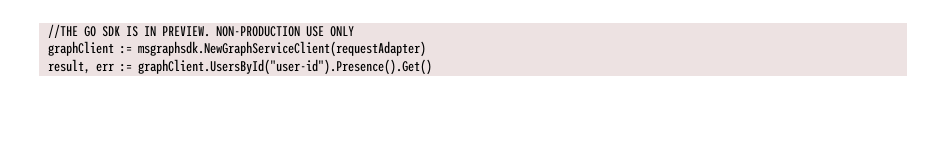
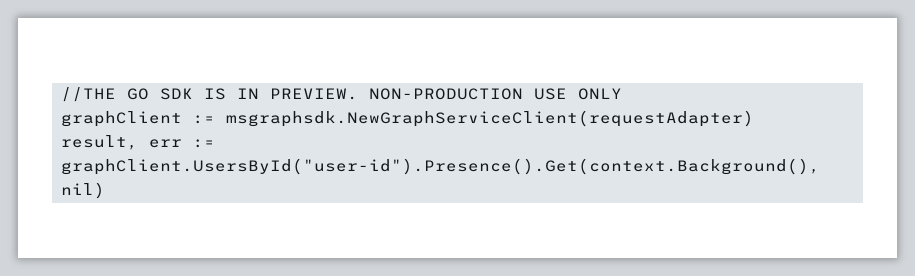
[137,59,432,75] graphClient.UsersById("user-id").Presence().Get() -> [60,158,820,175] [60,182,105,199] graphClient.UsersById("user-id").Presence().Get(context.Background(), nil)

